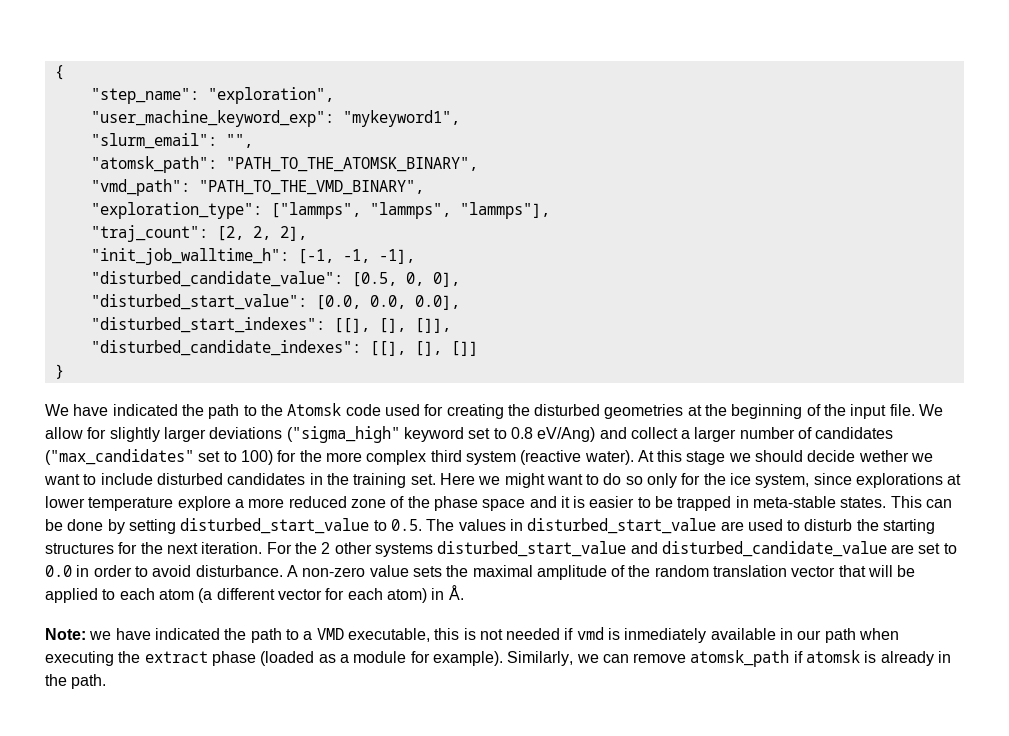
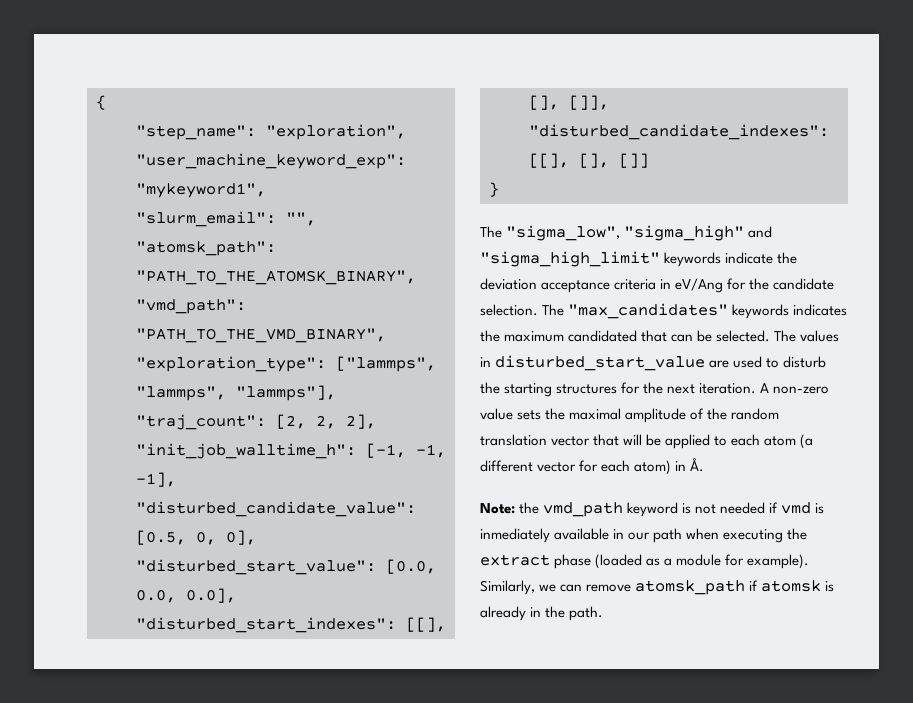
[45,403,944,419] [45,426,894,443] [45,449,934,465] [44,473,962,488] [45,496,953,511] [45,518,422,534] We have indicated the path to the Atomsk code used for creating the disturbed geometries at the beginning of the input file. We allow for slightly larger deviations ("sigma_high" keyword set to 0.8 eV/Ang) and collect a larger number of candidates ("max_candidates" set to 100) for the more complex third system (reactive water). At this stage we should decide wether we want to include disturbed candidates in the training set. Here we might want to do so only for the ice system, since explorations at lower temperature explore a more reduced zone of the phase space and it is easier to be trapped in meta-stable states. This can be done by setting disturbed_start_value to 0.5. -> [480,225,773,241] [480,251,798,267] [480,278,835,293] [480,303,848,319] [480,330,771,342] The "sigma_low", "sigma_high" and "sigma_high_limit" keywords indicate the deviation acceptance criteria in eV/Ang for the candidate selection. The "max_candidates" keywords indicates the maximum candidated that can be selected.
[266,541,957,557] [45,565,283,577] For the 2 other systems disturbed_start_value and disturbed_candidate_value are set to 0.0 in order to avoid disturbance. -> (757, 388) none
[89,628,460,643] we have indicated the path to a VMD executable, this -> [519,502,679,517] the vmd_path keyword

